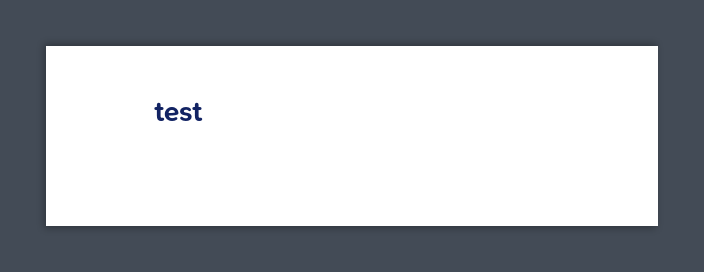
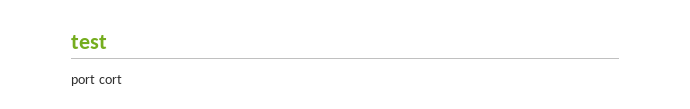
(203, 112) none -> [71,75,122,86] // port cort

